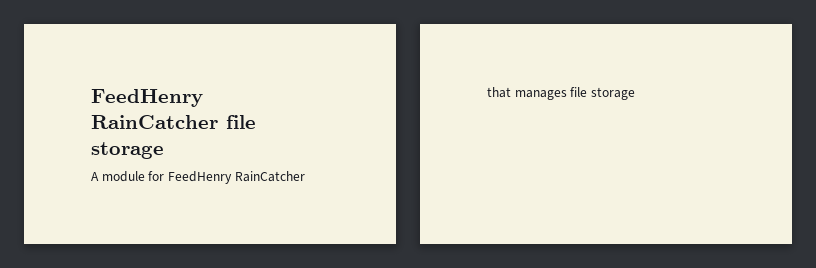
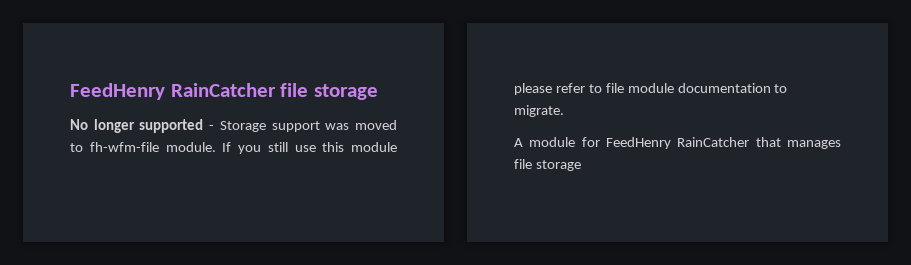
(164, 150) none -> [70,119,398,133] [70,142,397,154] [514,83,788,95] [514,105,564,117] // No longer supported - Storage support was moved to fh-wfm-file module. If you still use this module please refer to file module documentation to migrate.

